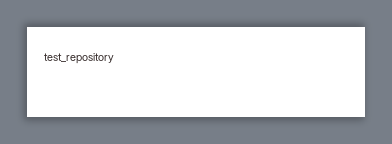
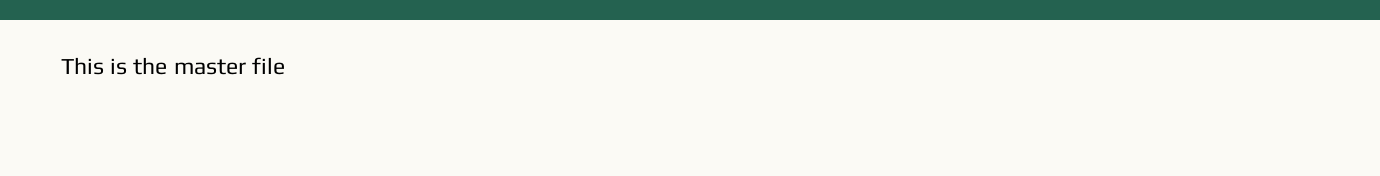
[44,53,114,64] test_repository -> [61,57,285,75] This is the master file

